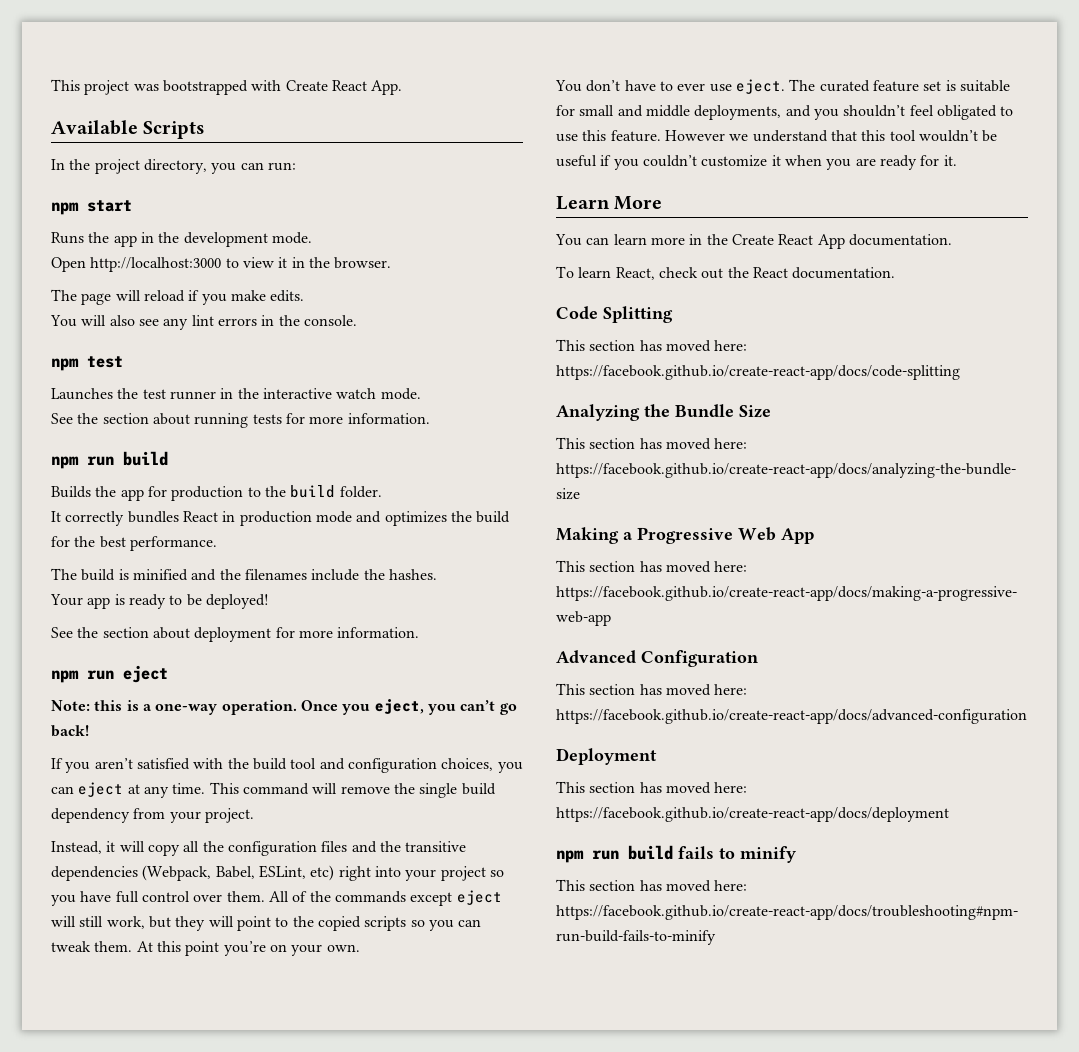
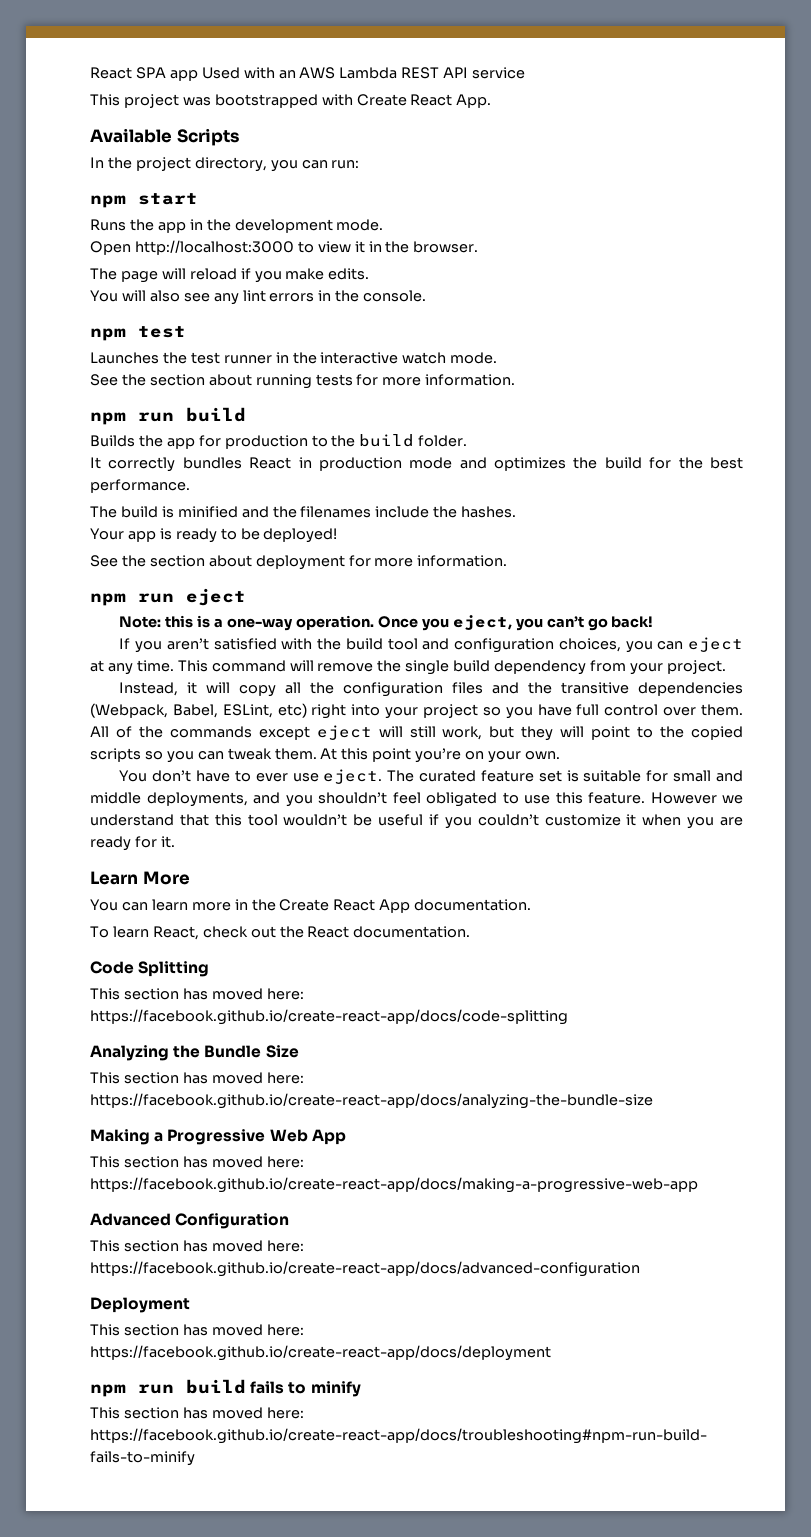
(51, 85) none -> [90,67,526,81] React SPA app Used with an AWS Lambda REST API service //

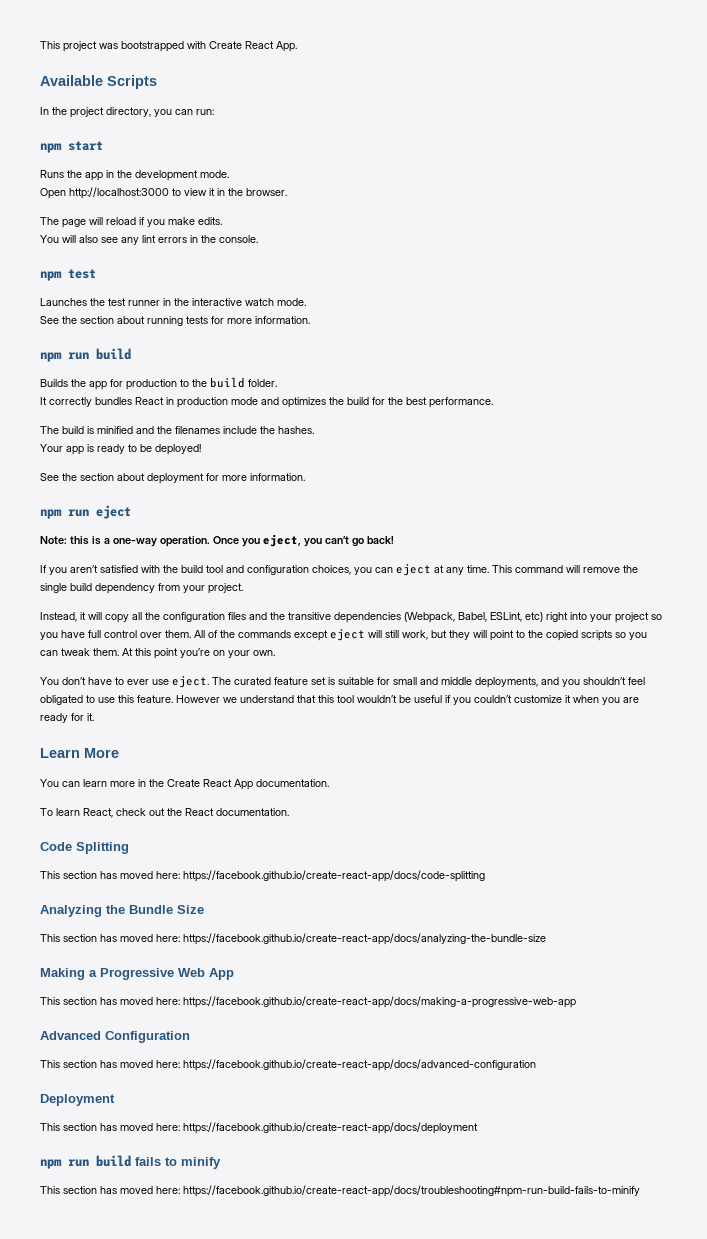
[90,67,526,81] React SPA app Used with an AWS Lambda REST API service // -> (40, 45) none

